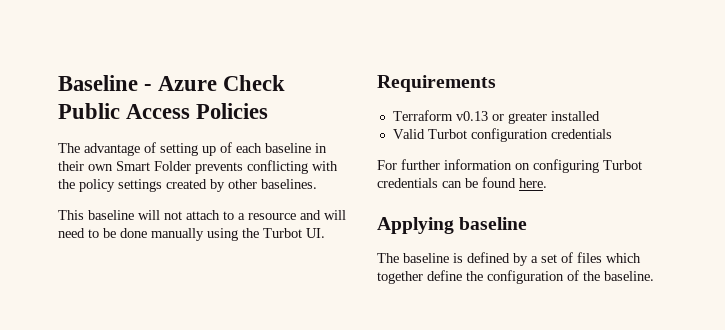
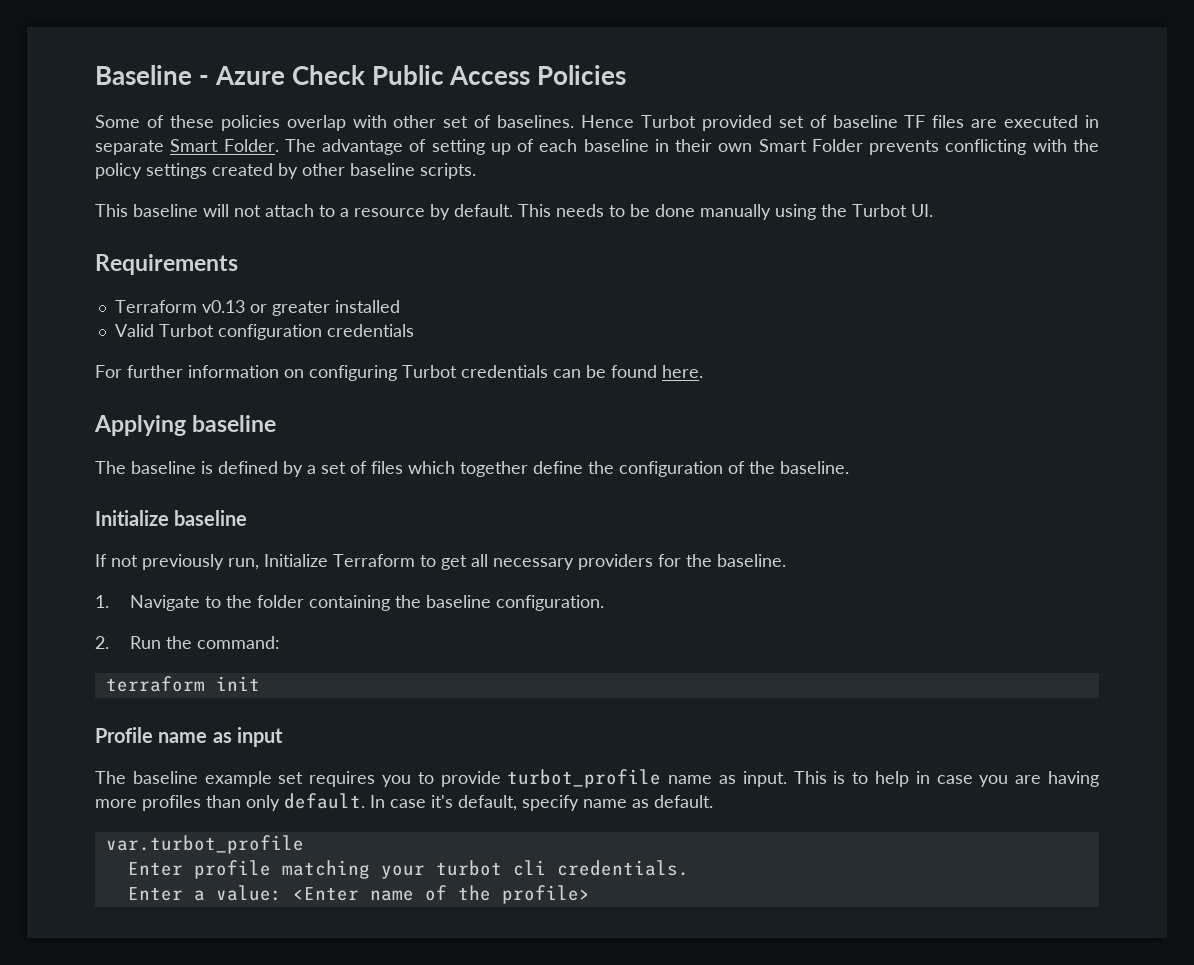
(269, 111) none -> [95,115,1099,131] [95,139,279,155] Some of these policies overlap with other set of baselines. Hence Turbot provided set of baseline TF files are executed in separate Smart Folder.
[261,179,317,189] baselines. -> [350,163,476,179] baseline scripts.
[300,210,346,220] [58,228,85,238] and will need -> [430,204,604,220] by default. This needs
(654, 276) none -> [95,510,248,526] [95,554,786,570] [95,595,604,611] [95,636,280,649] [105,676,260,692] [95,727,284,747] [95,769,1099,788] [95,793,713,811] [105,835,304,854] [127,860,689,879] [127,885,590,904] // Initialize baseline // If not previously run, Initialize Terraform to get all necessary providers for the baseline. // 1. Navigate to the folder containing the baseline configuration. // 2. Run the command: // terraform init // Profile name as input // The baseline example set requires you to provide turbot_profile name as input. This is to help in case you are having more profiles than only default. In case it's default, specify name as default. // var.turbot_profile // Enter profile matching your turbot cli credentials. // Enter a value: <Enter name of the profile>

